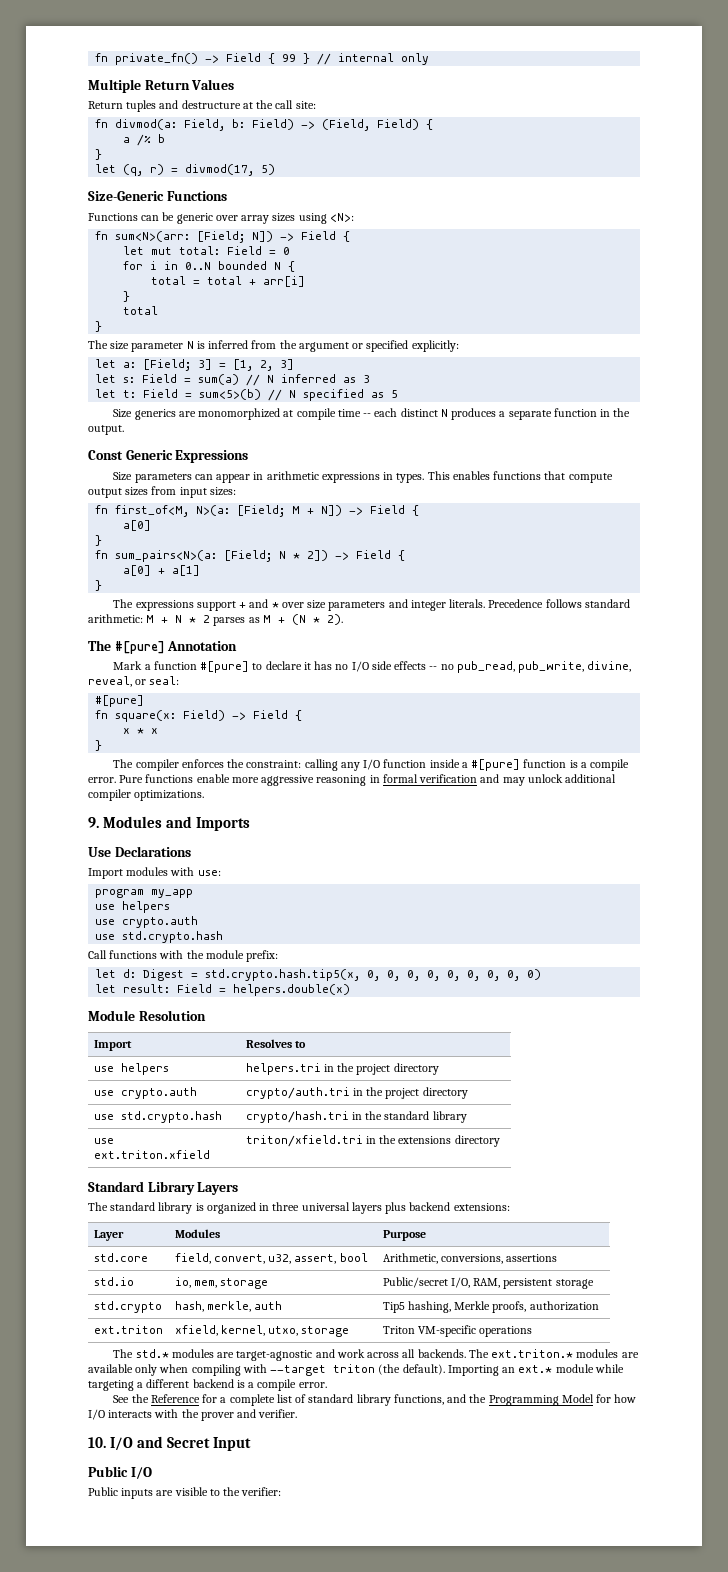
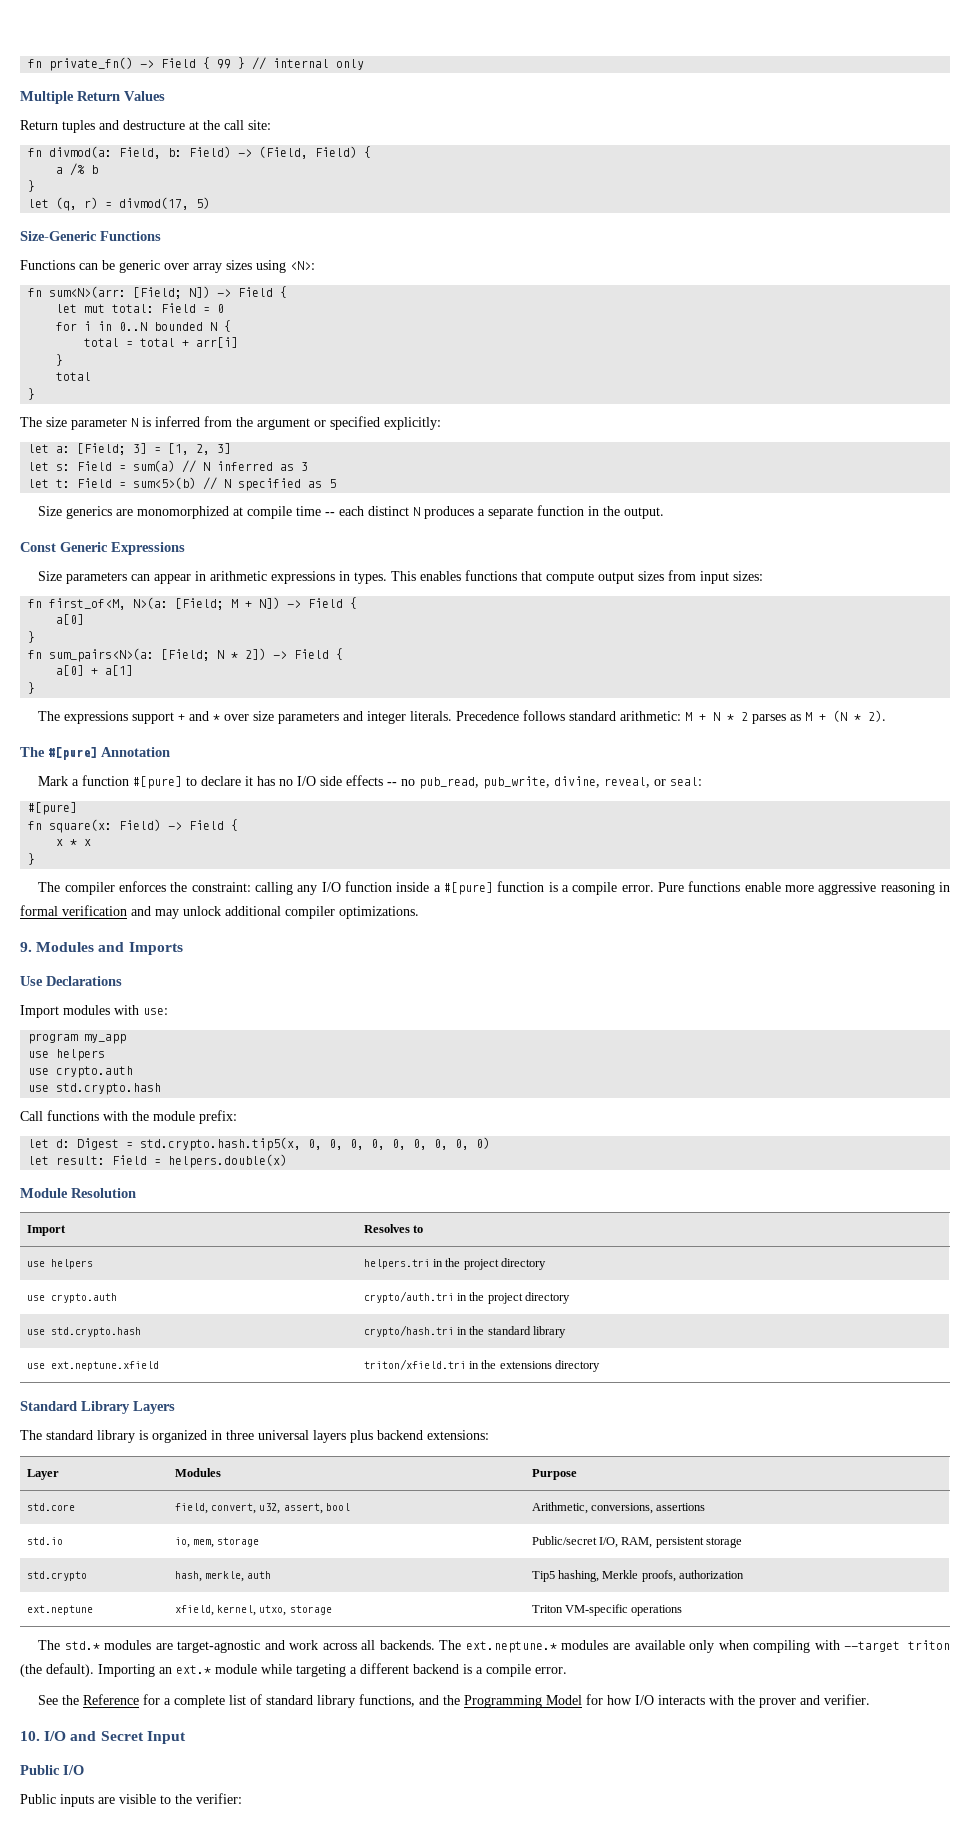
[93,1150,210,1159] ext.triton.xfield -> [50,1361,159,1371] ext.neptune.xfield
[93,1325,163,1334] ext.triton -> [26,1605,93,1615] ext.neptune
[491,1349,574,1358] ext.triton.* -> [465,1641,557,1653] ext.neptune.*

